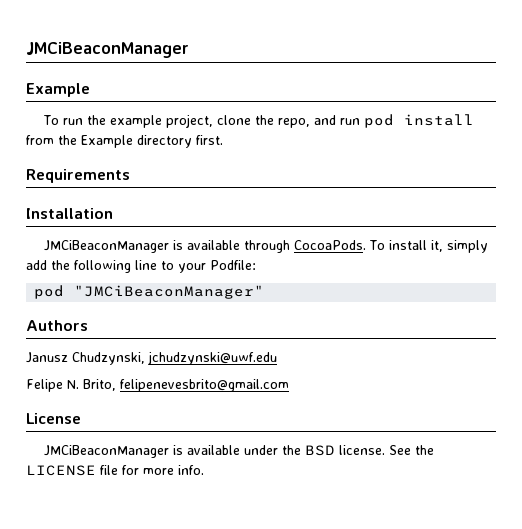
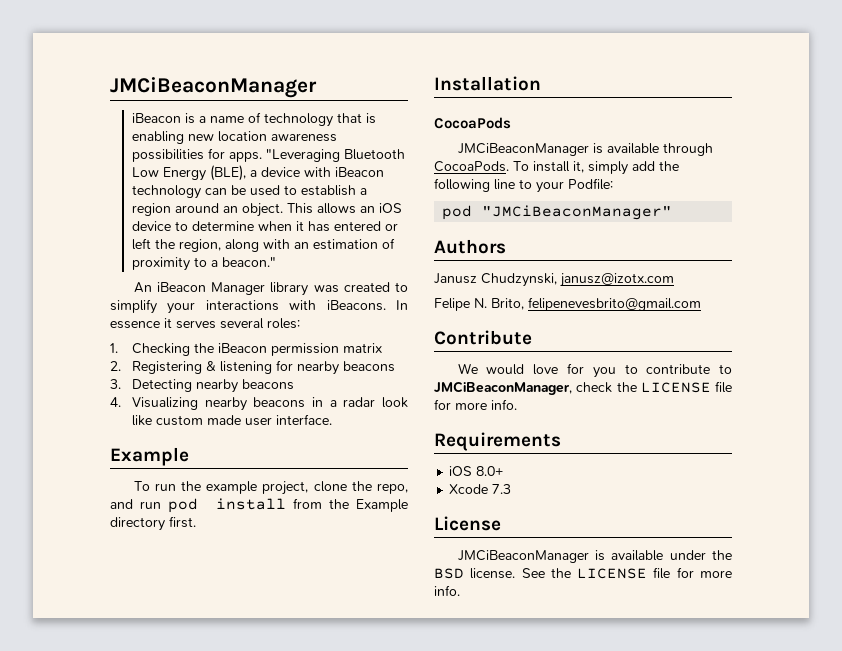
[26,42,189,58] JMCiBeaconManager -> [110,77,317,98] [131,112,376,127] [131,131,337,144] [131,148,405,162] [131,165,384,181] [131,185,367,199] [131,203,402,217] [131,221,398,232] [131,238,395,252] [131,257,276,271] [133,282,408,296] [110,299,408,314] [110,318,300,329] [110,343,382,356] [110,360,395,375] [110,379,294,393] [110,397,408,411] [131,414,332,426] JMCiBeaconManager // iBeacon is a name of technology that is enabling new location awareness possibilities for apps. "Leveraging Bluetooth Low Energy (BLE), a device with iBeacon technology can be used to establish a region around an object. This allows an iOS device to determine when it has entered or left the region, along with an estimation of proximity to a beacon." // An iBeacon Manager library was created to simplify your interactions with iBeacons. In essence it serves several roles: // 1. Checking the iBeacon permission matrix // 2. Registering & listening for nearby beacons // 3. Detecting nearby beacons // 4. Visualizing nearby beacons in a radar look like custom made user interface.
[26,169,130,183] [26,208,113,219] Requirements // Installation -> [434,76,541,91] [434,117,511,129] Installation // CocoaPods
[148,351,277,365] jchudzynski@uwf.edu -> [560,273,674,287] janusz@izotx.com
(289, 385) none -> [434,330,532,345] [457,363,732,378] [434,381,732,395] [434,399,517,410] [434,432,561,451] [449,466,504,476] [449,484,512,494] // Contribute // We would love for you to contribute to JMCiBeaconManager, check the LICENSE file for more info. // Requirements // iOS 8.0+ // Xcode 7.3

